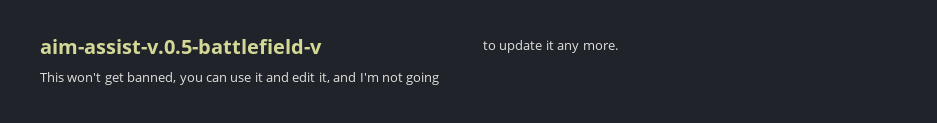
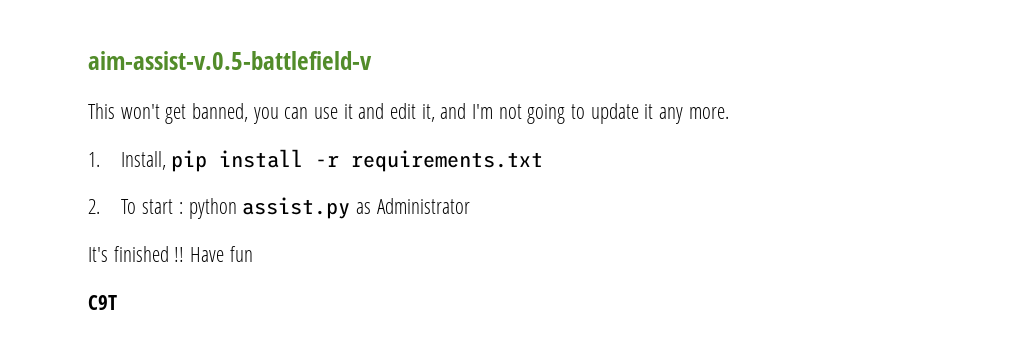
(618, 46) none -> [88,149,544,172] [88,197,470,219] [88,246,253,262] [88,295,117,310] // 1. Install, pip install -r requirements.txt // 2. To start : python assist.py as Administrator // It's finished !! Have fun // C9T

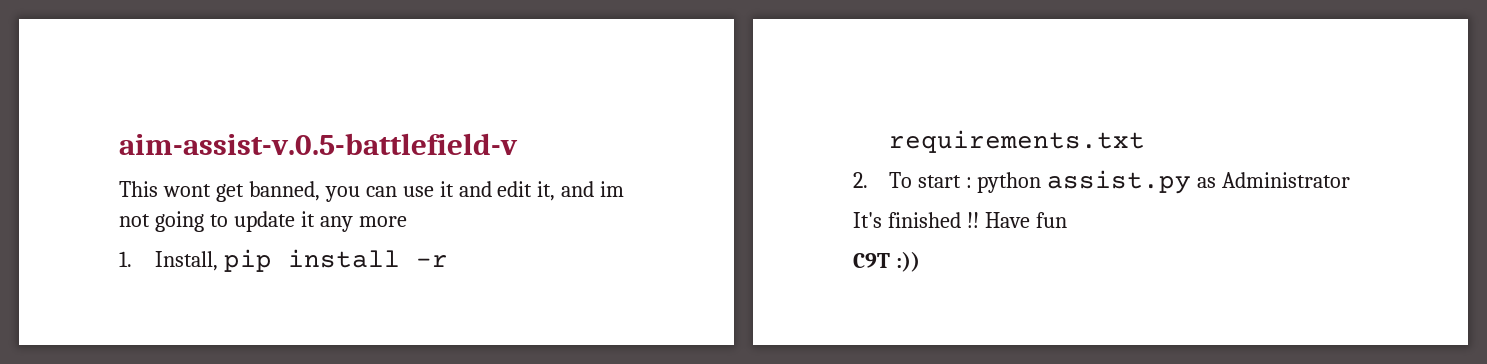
[120,104,160,119] won't -> [162,184,211,197] wont
[472,104,494,119] I'm -> [600,181,625,197] im
[688,107,729,119] more. -> [358,216,407,227] more
(117, 302) none -> [895,251,920,272] :))

